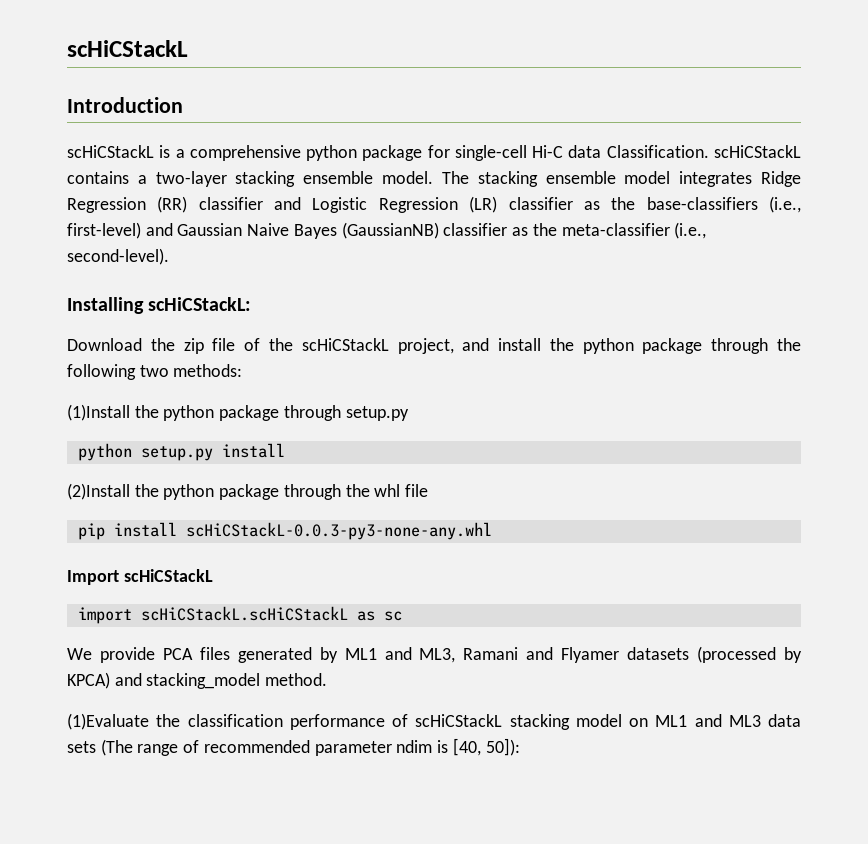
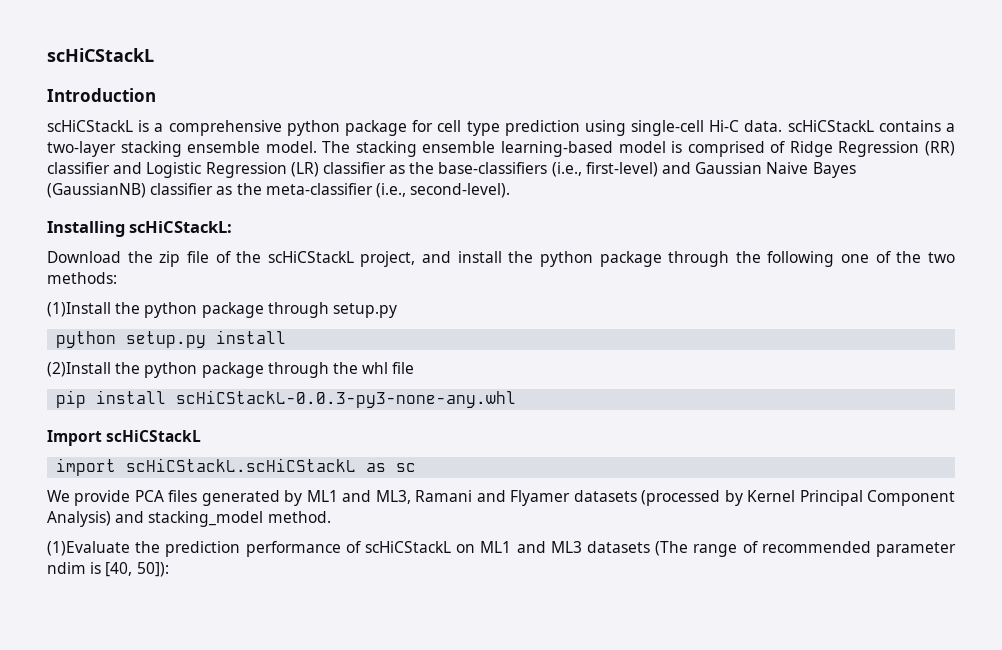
[454,145,709,161] single-cell Hi-C data Classification. -> [437,120,783,136] cell type prediction using single-cell Hi-C data.
[624,171,753,187] model integrates -> [500,141,786,157] learning-based model is comprised of
(136, 372) none -> [841,251,922,263] one of the
[67,672,110,689] KPCA) -> [747,490,956,506] [47,511,111,527] Kernel Principal Component Analysis)
[187,714,283,727] classification -> [165,541,241,557] prediction
[509,714,622,730] stacking model -> (451, 547) none
[768,714,801,727] [67,741,96,753] data sets -> [587,541,650,553] datasets

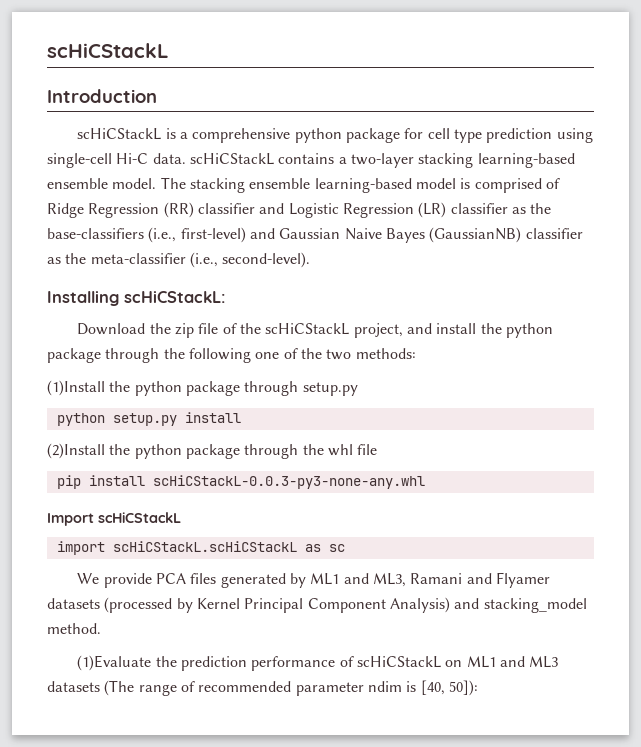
(182, 149) none -> [477,153,575,168] learning-based

